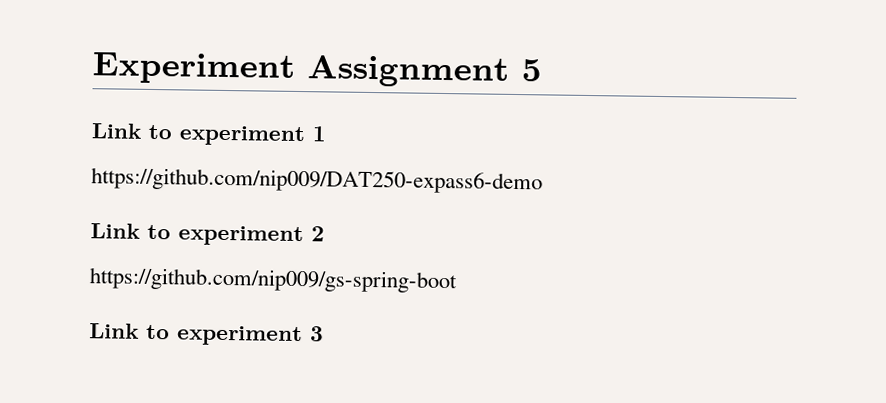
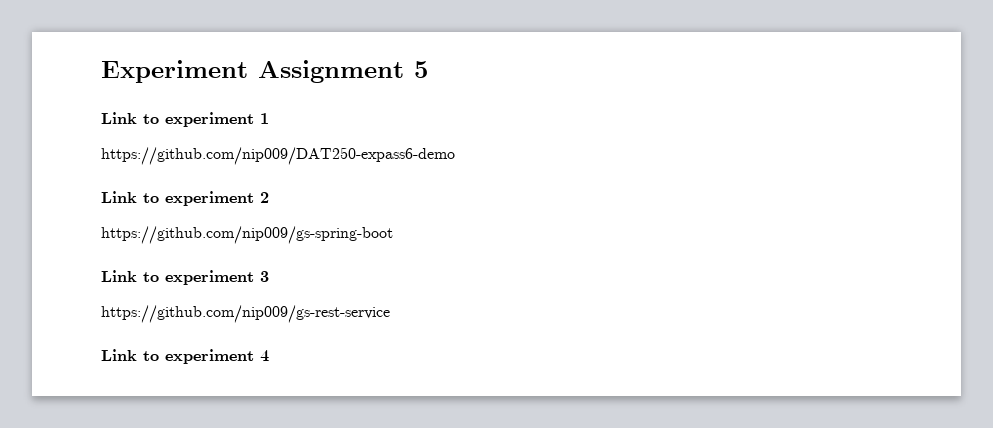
(324, 334) none -> [101,305,390,323] [101,349,269,364] // https://github.com/nip009/gs-rest-service // Link to experiment 4

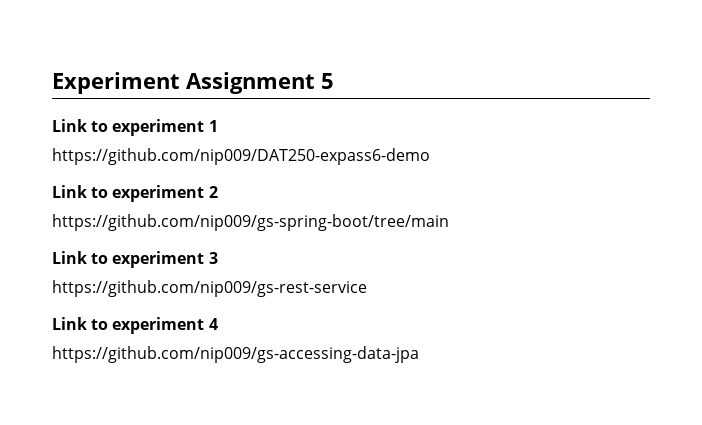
[101,226,393,244] https://github.com/nip009/gs-spring-boot -> [52,214,449,231] https://github.com/nip009/gs-spring-boot/tree/main
(269, 356) none -> [52,346,419,363] // https://github.com/nip009/gs-accessing-data-jpa

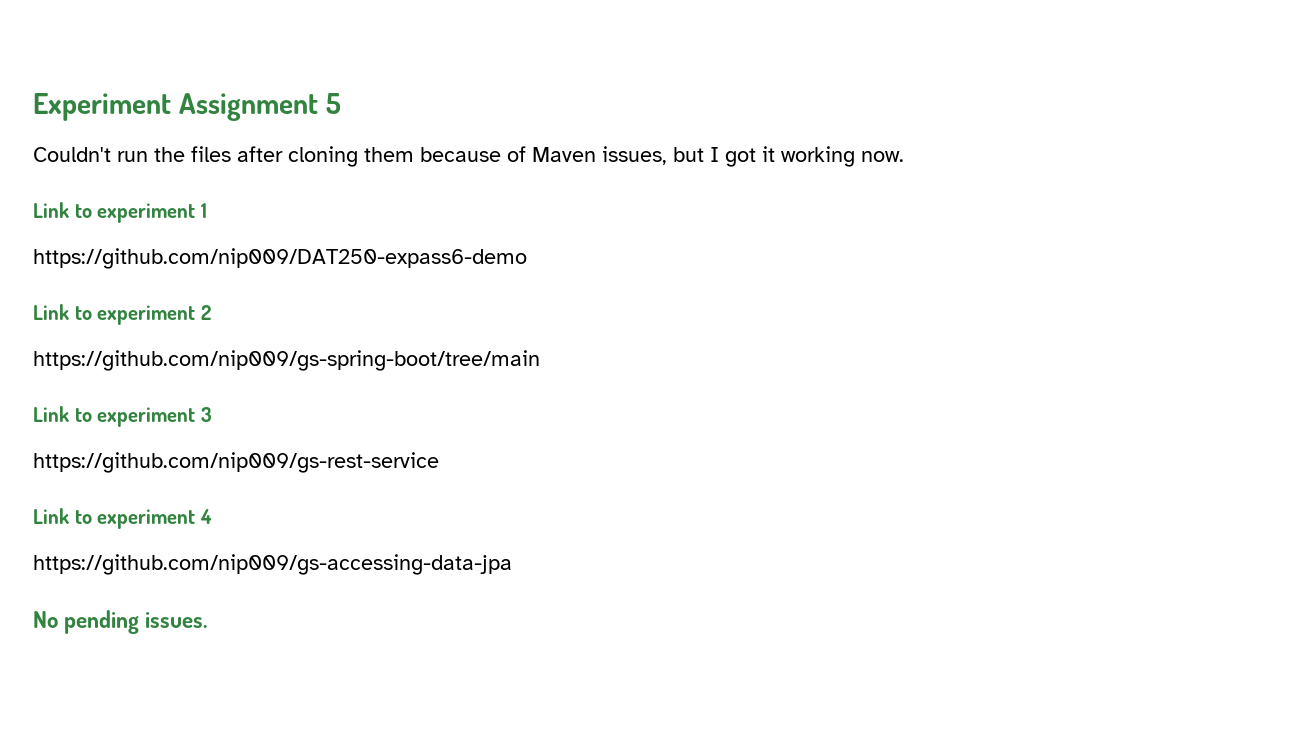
(334, 81) none -> [33,146,904,167] // Couldn't run the files after cloning them because of Maven issues, but I got it working now.
(419, 354) none -> [33,610,208,634] // No pending issues.

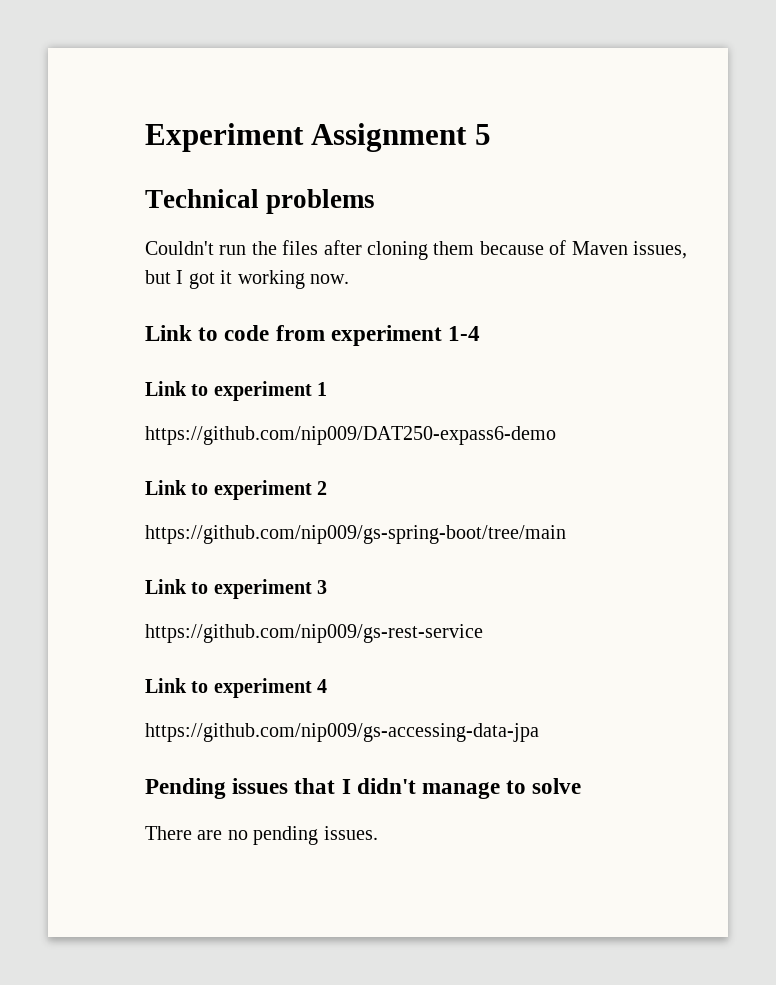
(341, 103) none -> [145,189,376,214] // Technical problems
(904, 156) none -> [145,325,481,346] // Link to code from experiment 1-4
[33,611,58,628] No -> [145,778,582,799] [145,826,248,840] Pending issues that I didn't manage to solve // There are no

